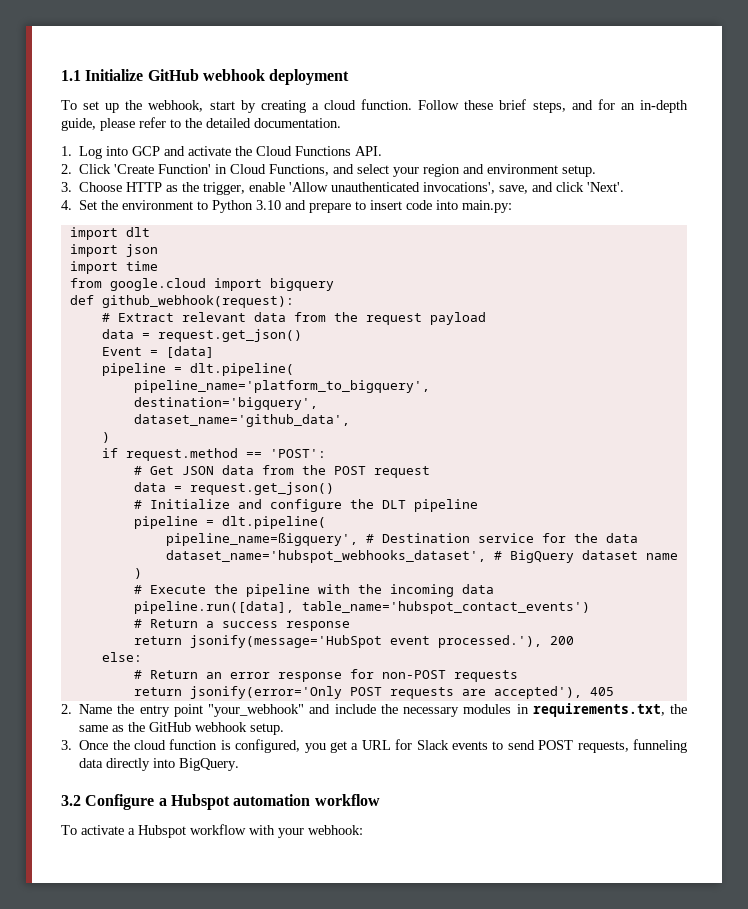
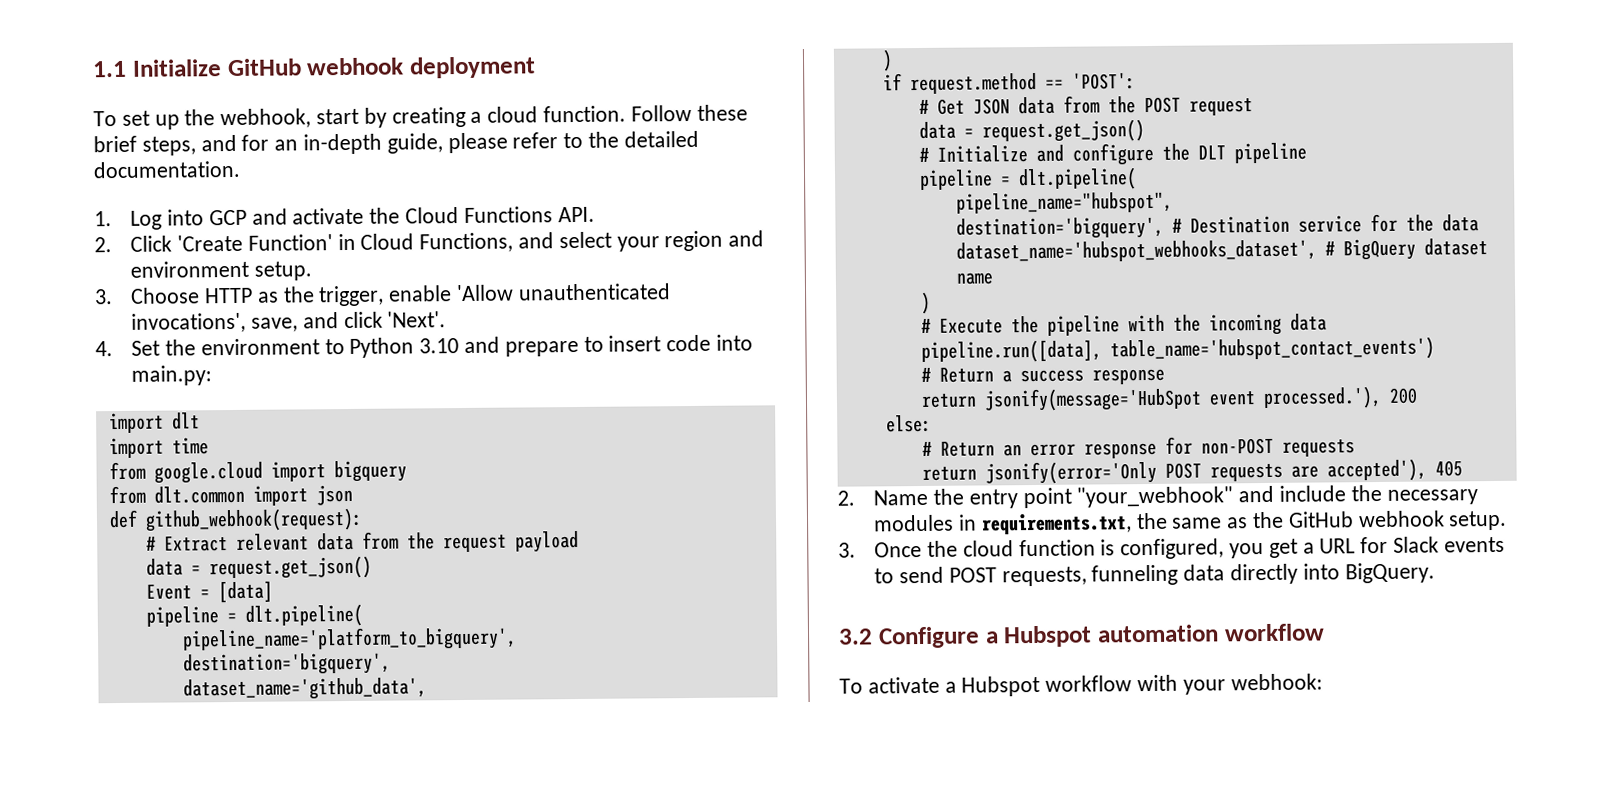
[69,244,158,257] // import json -> (200, 421) none
(334, 284) none -> [108,484,353,506] // from dlt.common import json
[165,533,358,546] pipeline_name=ßigquery', -> [955,191,1173,214] [955,216,1164,240] pipeline_name="hubspot", // destination='bigquery',

